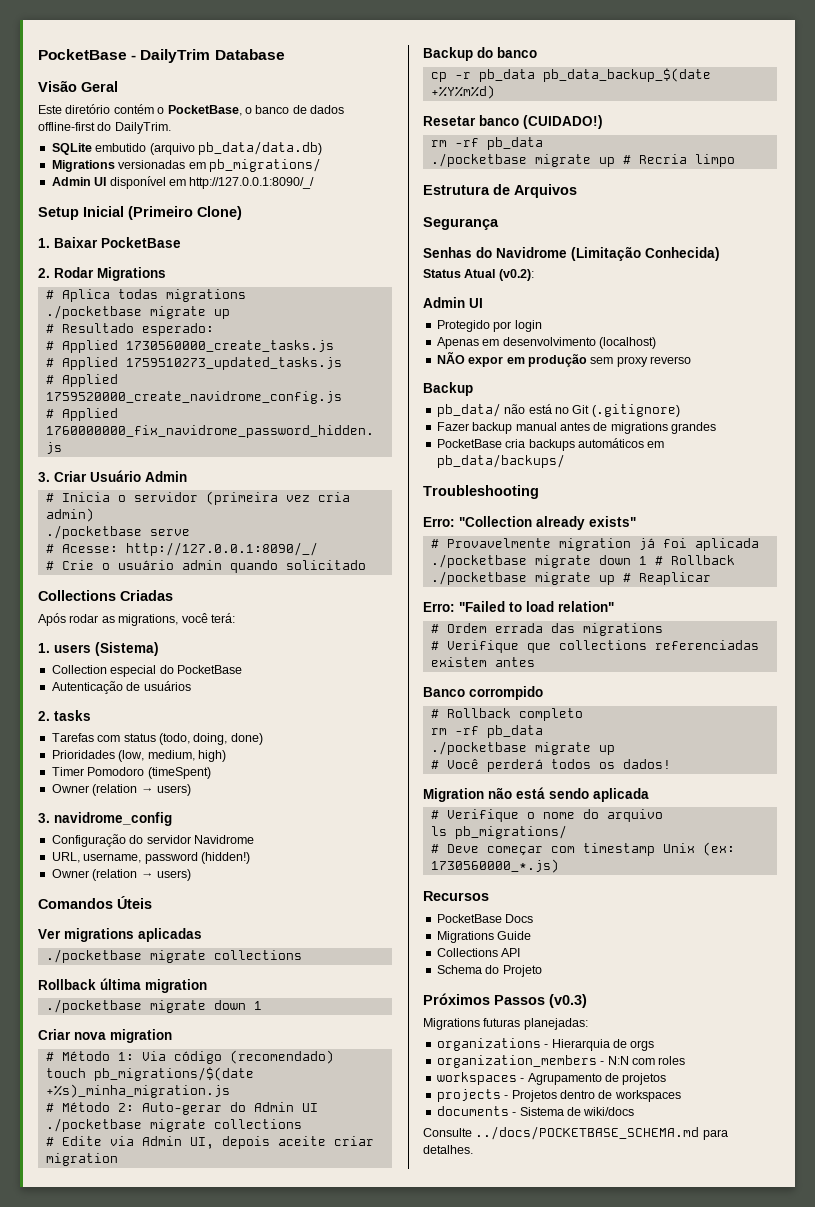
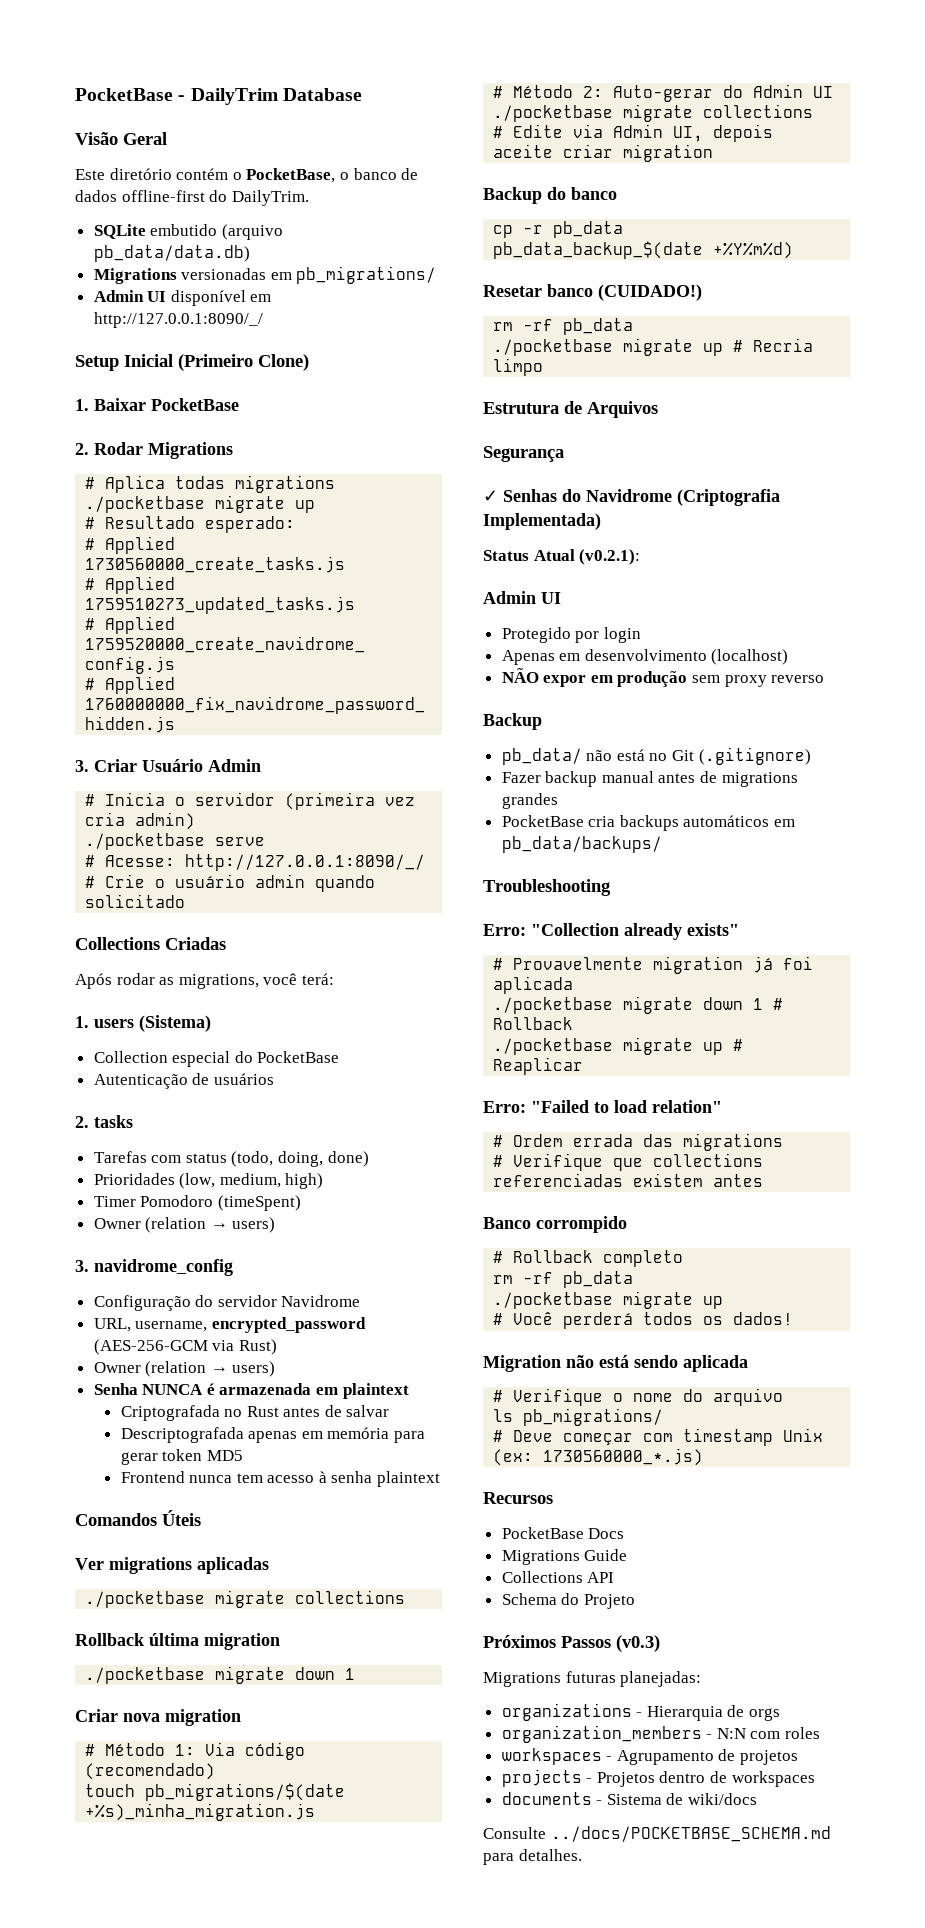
[144,852,250,864] [51,869,191,881] password (hidden!) // Owner (relation → users) -> [211,1317,366,1333] [93,1339,277,1355] [93,1361,276,1377] [93,1383,409,1399] [120,1405,390,1421] [120,1427,425,1443] [120,1449,243,1465] [120,1471,441,1487] encrypted_password (AES-256-GCM via Rust) // Owner (relation → users) // Senha NUNCA é armazenada em plaintext // Criptografada no Rust antes de salvar // Descriptografada apenas em memória para gerar token MD5 // Frontend nunca tem acesso à senha plaintext
(499, 223) none -> [483,490,498,502] ✓
[571,246,720,261] (Limitação Conhecida) -> [677,489,780,506] [483,513,601,530] (Criptografia Implementada)
[498,269,534,281] (v0.2): -> [579,549,641,565] (v0.2.1):

